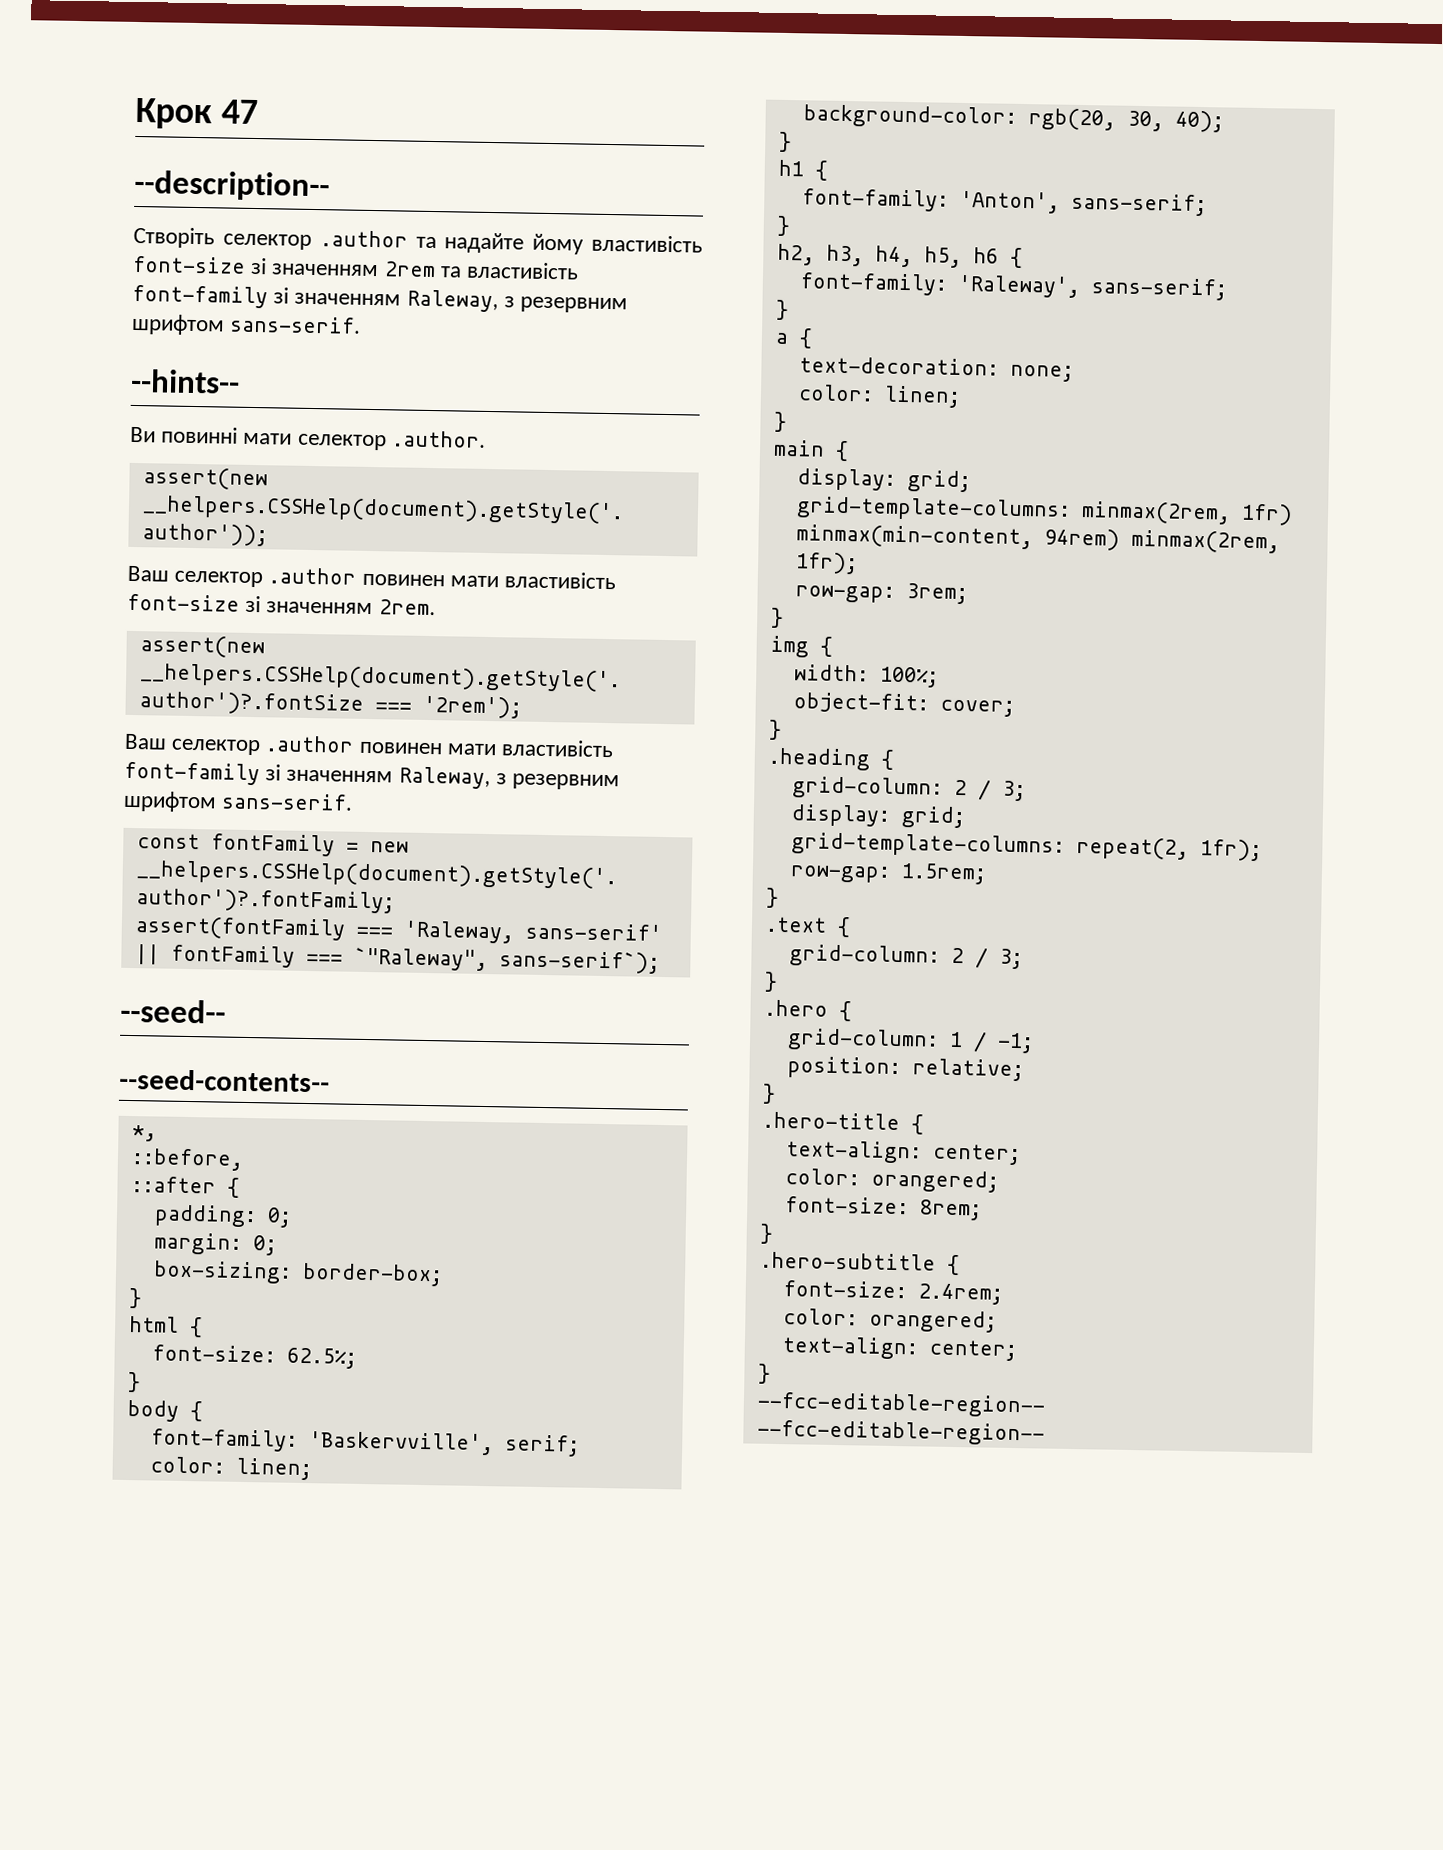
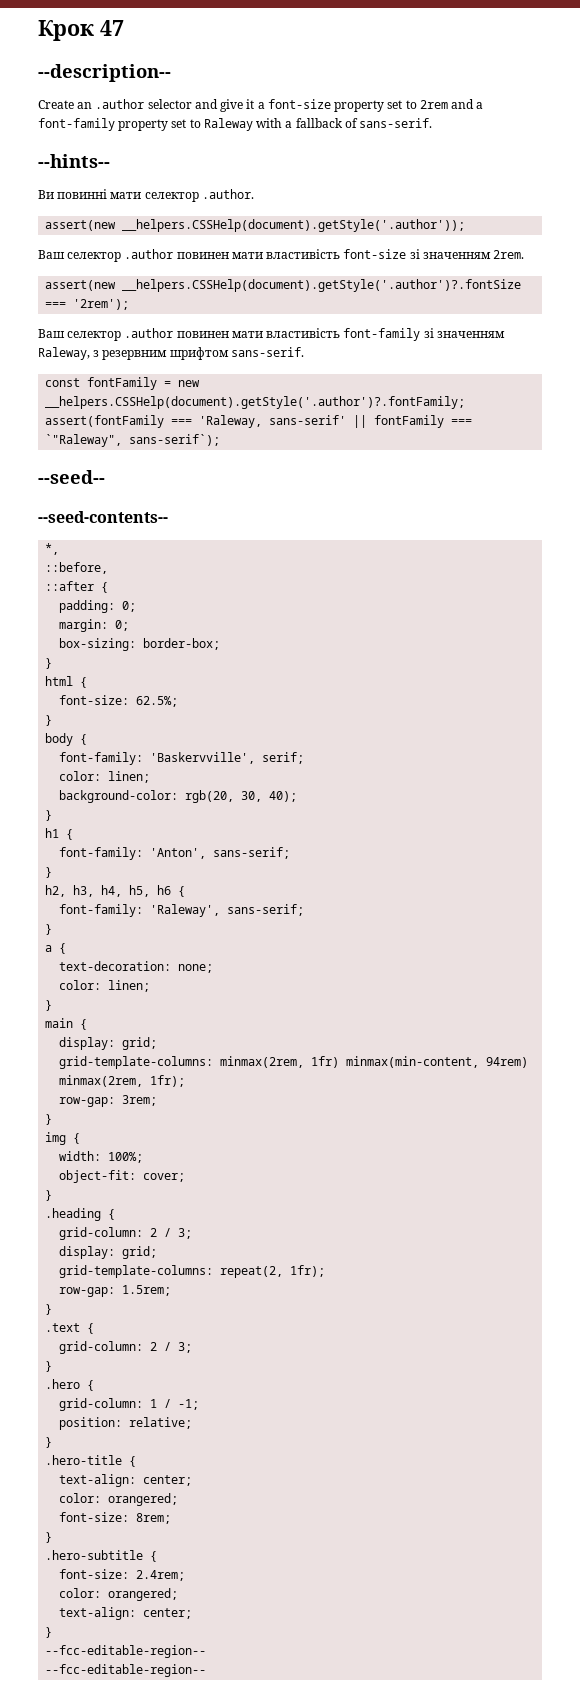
[133,226,703,255] [132,255,580,280] [132,284,629,314] [131,313,225,336] Створіть селектор .author та надайте йому властивість font-size зі значенням 2rem та властивість font-family зі значенням Raleway, з резервним шрифтом -> [38,99,484,112] [38,118,358,131] Create an .author selector and give it a font-size property set to 2rem and a font-family property set to Raleway with a fallback of

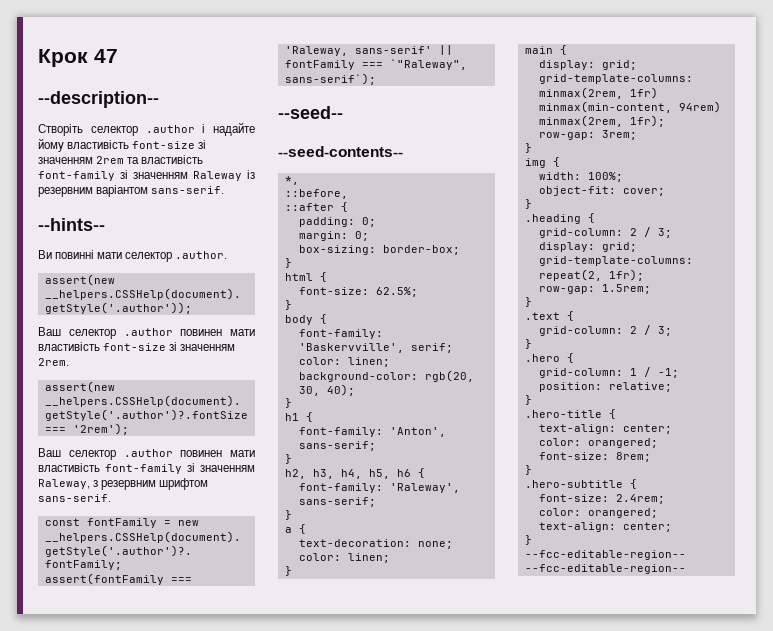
[38,99,484,112] [38,118,358,131] Create an .author selector and give it a font-size property set to 2rem and a font-family property set to Raleway with a fallback of -> [38,122,255,136] [38,138,207,152] [38,155,204,164] [38,170,255,181] [38,185,149,197] Створіть селектор .author і надайте йому властивість font-size зі значенням 2rem та властивість font-family зі значенням Raleway із резервним варіантом

